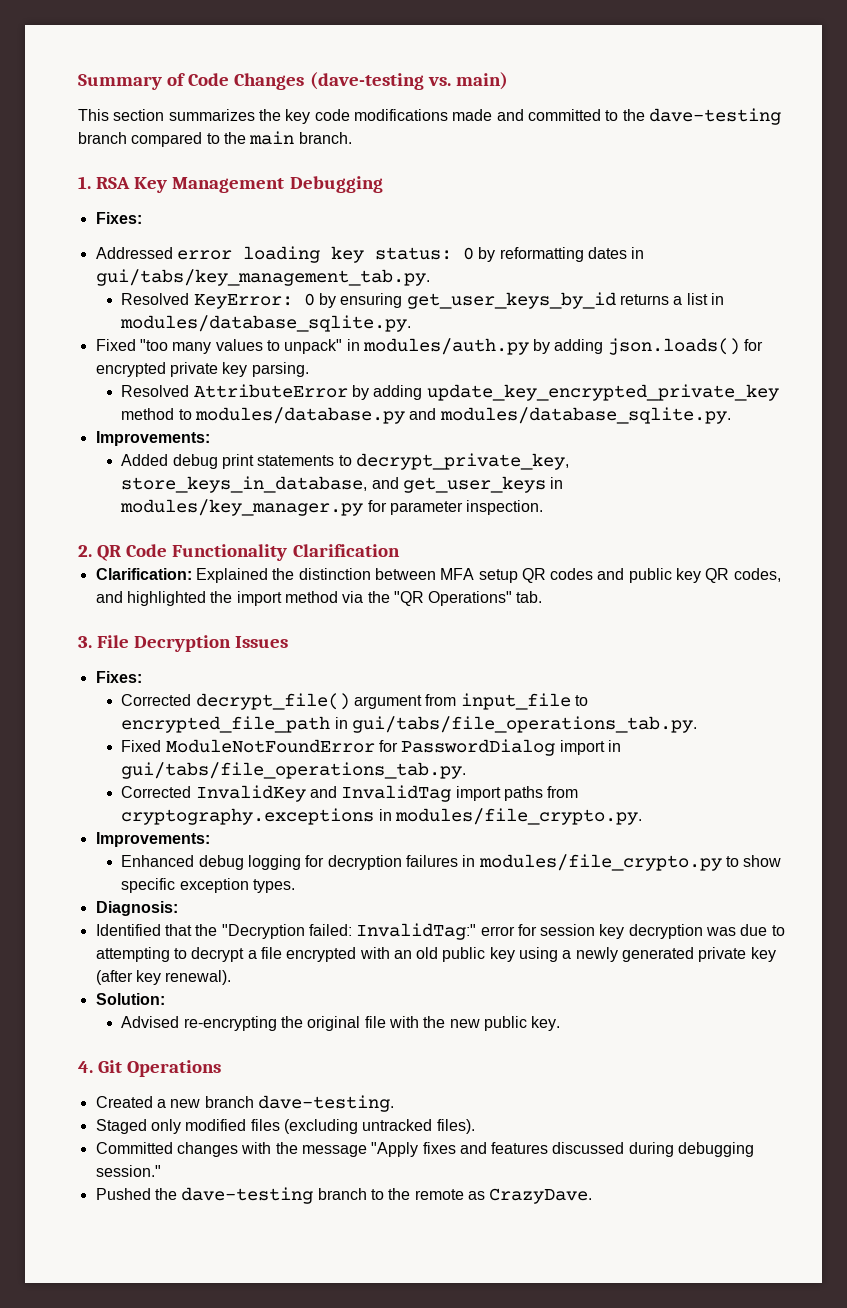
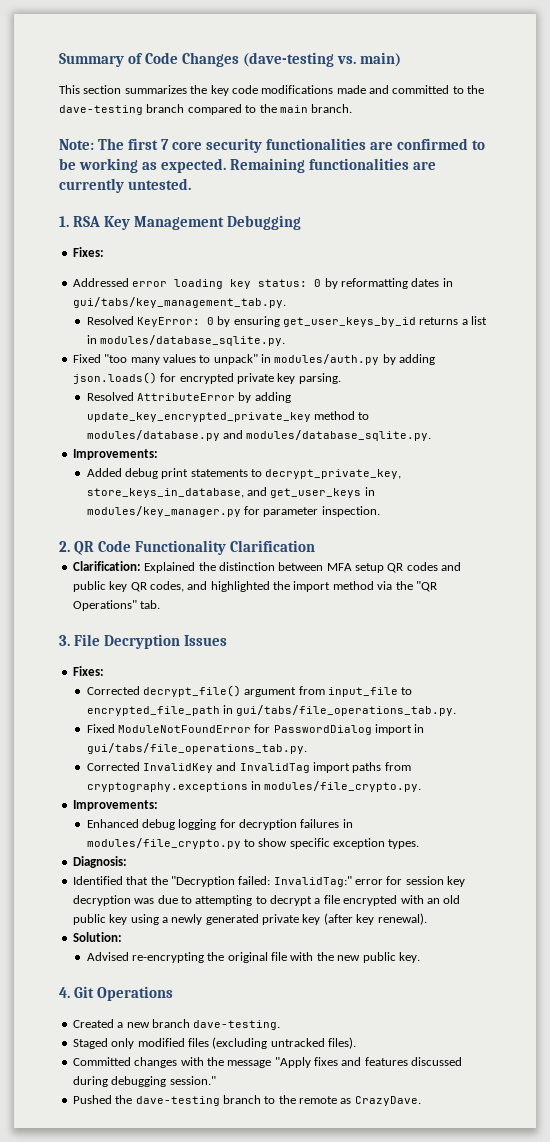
(352, 138) none -> [59,138,486,153] [59,158,437,173] [59,178,192,193] // Note: The first 7 core security functionalities are confirmed to be working as expected. Remaining functionalities are currently untested.

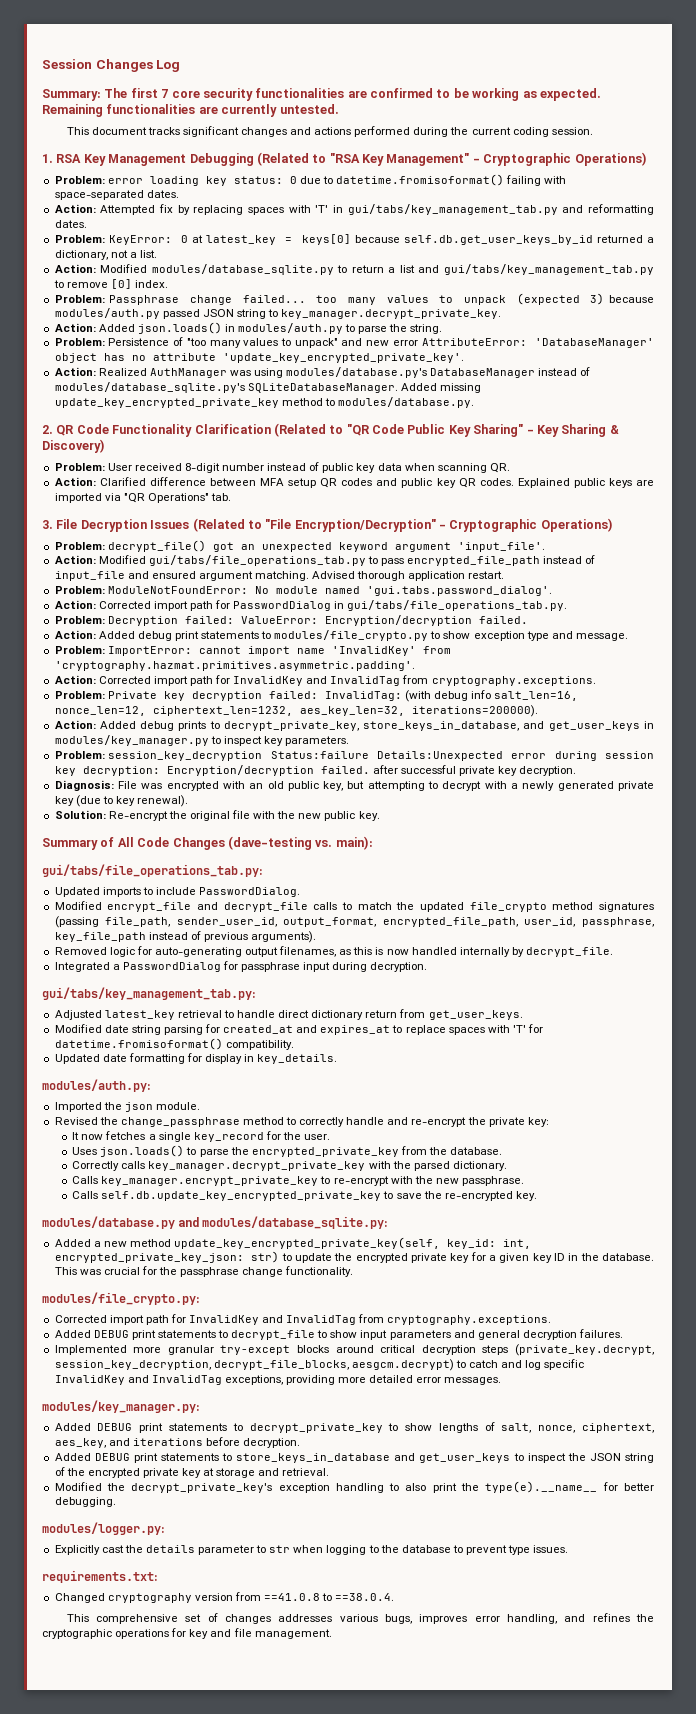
[59,52,402,67] [59,85,485,96] [59,104,353,115] [59,139,94,150] Summary of Code Changes (dave-testing vs. main) // This section summarizes the key code modifications made and committed to the dave-testing branch compared to the main branch. // Note: -> [42,59,181,72] [42,89,101,101] Session Changes Log // Summary:
(192, 184) none -> [66,126,593,137] // This document tracks significant changes and actions performed during the current coding session.
[72,247,104,257] [72,278,129,287] // Fixes: // Addressed -> [256,152,647,166] [54,176,105,184] (Related to "RSA Key Management" - Cryptographic Operations) // Problem:
[324,278,453,289] [72,297,286,308] [86,316,488,327] [86,335,285,346] [72,354,101,363] by reformatting dates in gui/tabs/key_management_tab.py. // Resolved KeyError: 0 by ensuring get_user_keys_by_id returns a list in modules/database_sqlite.py. // Fixed -> [299,174,567,186] [54,190,179,200] [54,204,654,215] [54,220,87,228] [54,234,654,245] [54,250,157,260] [54,264,654,275] [53,279,168,289] [54,293,654,305] [54,308,502,319] [54,322,443,334] [54,337,184,346] due to datetime.fromisoformat() failing with space-separated dates. // Action: Attempted fix by replacing spaces with 'T' in gui/tabs/key_management_tab.py and reformatting dates. // Problem: KeyError: 0 at latest_key = keys[0] because self.db.get_user_keys_by_id returned a dictionary, not a list. // Action: Modified modules/database_sqlite.py to return a list and gui/tabs/key_management_tab.py to remove [0] index. // Problem: Passphrase change failed... too many values to unpack (expected 3) because modules/auth.py passed JSON string to key_manager.decrypt_private_key. // Action: Added json.loads() in modules/auth.py to parse the string. // Problem: Persistence of
[261,354,436,365] [72,372,341,384] [86,392,291,403] [86,411,370,422] [86,430,432,441] [72,449,158,460] [86,468,402,479] [86,487,375,498] [86,506,380,517] in modules/auth.py by adding json.loads() for encrypted private key parsing. // Resolved AttributeError by adding update_key_encrypted_private_key method to modules/database.py and modules/database_sqlite.py. // Improvements: // Added debug print statements to decrypt_private_key, store_keys_in_database, and get_user_keys in modules/key_manager.py for parameter inspection. -> [341,338,654,348] [54,353,464,363] [54,367,591,378] [54,382,481,393] [54,397,474,408] and new error AttributeError: 'DatabaseManager' object has no attribute 'update_key_encrypted_private_key'. // Action: Realized AuthManager was using modules/database.py's DatabaseManager instead of modules/database_sqlite.py's SQLiteDatabaseManager. Added missing update_key_encrypted_private_key method to modules/database.py.
[72,561,275,573] // Clarification: Explained the distinction -> [273,423,619,437] [42,439,105,453] [54,462,510,473] [54,477,206,486] (Related to "QR Code Public Key Sharing" - Key Sharing & Discovery) // Problem: User received 8-digit number instead of public key data when scanning QR. // Action: Clarified difference
[149,581,413,592] codes, and highlighted the import method via the -> [479,478,655,488] [54,493,121,503] codes. Explained public keys are imported via
[72,666,104,676] [86,685,413,697] [86,705,457,716] [86,724,425,735] [86,743,307,754] [86,762,411,773] [86,781,422,792] [72,800,158,811] [86,819,353,830] [86,838,420,849] [72,856,127,868] [72,876,466,887] [72,895,340,906] // Fixes: // Corrected decrypt_file() argument from input_file to encrypted_file_path in gui/tabs/file_operations_tab.py. // Fixed ModuleNotFoundError for PasswordDialog import in gui/tabs/file_operations_tab.py. // Corrected InvalidKey and InvalidTag import paths from cryptography.exceptions in modules/file_crypto.py. // Improvements: // Enhanced debug logging for decryption failures in modules/file_crypto.py to show specific exception types. // Diagnosis: // Identified that the "Decryption failed: InvalidTag:" error for session key decryption was due to attempting to decrypt a file -> [192,518,613,532] [54,540,545,552] [54,555,596,566] [54,571,505,581] [54,586,552,596] [54,600,568,611] [54,615,528,626] [54,630,628,641] [54,646,451,656] [54,661,415,671] [54,675,596,686] [54,690,579,702] [54,705,538,717] [54,720,655,731] [54,735,350,746] [54,751,654,761] [54,765,577,776] [54,780,163,791] (Related to "File Encryption/Decryption" - Cryptographic Operations) // Problem: decrypt_file() got an unexpected keyword argument 'input_file'. // Action: Modified gui/tabs/file_operations_tab.py to pass encrypted_file_path instead of input_file and ensured argument matching. Advised thorough application restart. // Problem: ModuleNotFoundError: No module named 'gui.tabs.password_dialog'. // Action: Corrected import path for PasswordDialog in gui/tabs/file_operations_tab.py. // Problem: Decryption failed: ValueError: Encryption/decryption failed. // Action: Added debug print statements to modules/file_crypto.py to show exception type and message. // Problem: ImportError: cannot import name 'InvalidKey' from 'cryptography.hazmat.primitives.asymmetric.padding'. // Action: Corrected import path for InvalidKey and InvalidTag from cryptography.exceptions. // Problem: Private key decryption failed: InvalidTag: (with debug info salt_len=16, nonce_len=12, ciphertext_len=1232, aes_key_len=32, iterations=200000). // Action: Added debug prints to decrypt_private_key, store_keys_in_database, and get_user_keys in modules/key_manager.py to inspect key parameters. // Problem: session_key_decryption Status:failure Details:Unexpected error during session key decryption: Encryption/decryption failed. after successful private key decryption. // Diagnosis: File was
[109,914,159,925] key using -> [323,781,507,791] key, but attempting to decrypt with
[323,913,353,925] (after -> [75,795,113,807] (due to
[86,952,204,963] // Advised re-encrypting -> [108,811,168,821] Re-encrypt
[59,986,174,1001] [72,1019,281,1030] [72,1037,356,1049] [72,1057,463,1068] [72,1076,216,1087] [72,1095,421,1106] 4. Git Operations // Created a new branch dave-testing. // Staged only modified files (excluding untracked files). // Committed changes with the message "Apply fixes and features discussed during debugging session." // Pushed the dave-testing branch to the remote as CrazyDave. -> [42,836,373,850] [42,864,262,877] [54,887,301,897] [54,901,655,912] [54,916,655,928] [54,931,317,943] [54,946,614,957] [54,961,428,972] [42,987,255,1000] [54,1009,523,1020] [54,1024,544,1035] [54,1038,294,1050] [54,1053,338,1064] [42,1079,150,1092] [54,1102,200,1112] [54,1117,549,1127] [72,1131,331,1142] [72,1145,503,1157] [72,1161,507,1171] [72,1176,524,1186] [72,1191,537,1201] [42,1216,388,1229] [54,1237,532,1249] [54,1251,654,1263] [54,1266,354,1277] [42,1292,199,1305] [54,1314,552,1325] [54,1329,624,1340] [54,1344,654,1356] [54,1359,585,1371] [54,1375,502,1385] [42,1400,199,1413] [54,1422,655,1433] [54,1437,301,1448] [54,1453,654,1463] [54,1467,330,1478] [54,1481,654,1493] [54,1497,116,1507] [42,1522,164,1535] [54,1545,569,1555] [42,1570,157,1583] [54,1592,395,1603] [66,1613,654,1624] [42,1628,332,1639] Summary of All Code Changes (dave-testing vs. main): // gui/tabs/file_operations_tab.py: // Updated imports to include PasswordDialog. // Modified encrypt_file and decrypt_file calls to match the updated file_crypto method signatures (passing file_path, sender_user_id, output_format, encrypted_file_path, user_id, passphrase, key_file_path instead of previous arguments). // Removed logic for auto-generating output filenames, as this is now handled internally by decrypt_file. // Integrated a PasswordDialog for passphrase input during decryption. // gui/tabs/key_management_tab.py: // Adjusted latest_key retrieval to handle direct dictionary return from get_user_keys. // Modified date string parsing for created_at and expires_at to replace spaces with 'T' for datetime.fromisoformat() compatibility. // Updated date formatting for display in key_details. // modules/auth.py: // Imported the json module. // Revised the change_passphrase method to correctly handle and re-encrypt the private key: // It now fetches a single key_record for the user. // Uses json.loads() to parse the encrypted_private_key from the database. // Correctly calls key_manager.decrypt_private_key with the parsed dictionary. // Calls key_manager.encrypt_private_key to re-encrypt with the new passphrase. // Calls self.db.update_key_encrypted_private_key to save the re-encrypted key. // modules/database.py and modules/database_sqlite.py: // Added a new method update_key_encrypted_private_key(self, key_id: int, encrypted_private_key_json: str) to update the encrypted private key for a given key ID in the database. This was crucial for the passphrase change functionality. // modules/file_crypto.py: // Corrected import path for InvalidKey and InvalidTag from cryptography.exceptions. // Added DEBUG print statements to decrypt_file to show input parameters and general decryption failures. // Implemented more granular try-except blocks around critical decryption steps (private_key.decrypt, session_key_decryption, decrypt_file_blocks, aesgcm.decrypt) to catch and log specific InvalidKey and InvalidTag exceptions, providing more detailed error messages. // modules/key_manager.py: // Added DEBUG print statements to decrypt_private_key to show lengths of salt, nonce, ciphertext, aes_key, and iterations before decryption. // Added DEBUG print statements to store_keys_in_database and get_user_keys to inspect the JSON string of the encrypted private key at storage and retrieval. // Modified the decrypt_private_key's exception handling to also print the type(e).__name__ for better debugging. // modules/logger.py: // Explicitly cast the details parameter to str when logging to the database to prevent type issues. // requirements.txt: // Changed cryptography version from ==41.0.8 to ==38.0.4. // This comprehensive set of changes addresses various bugs, improves error handling, and refines the cryptographic operations for key and file management.

